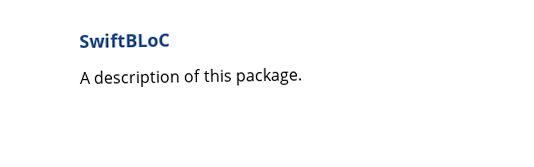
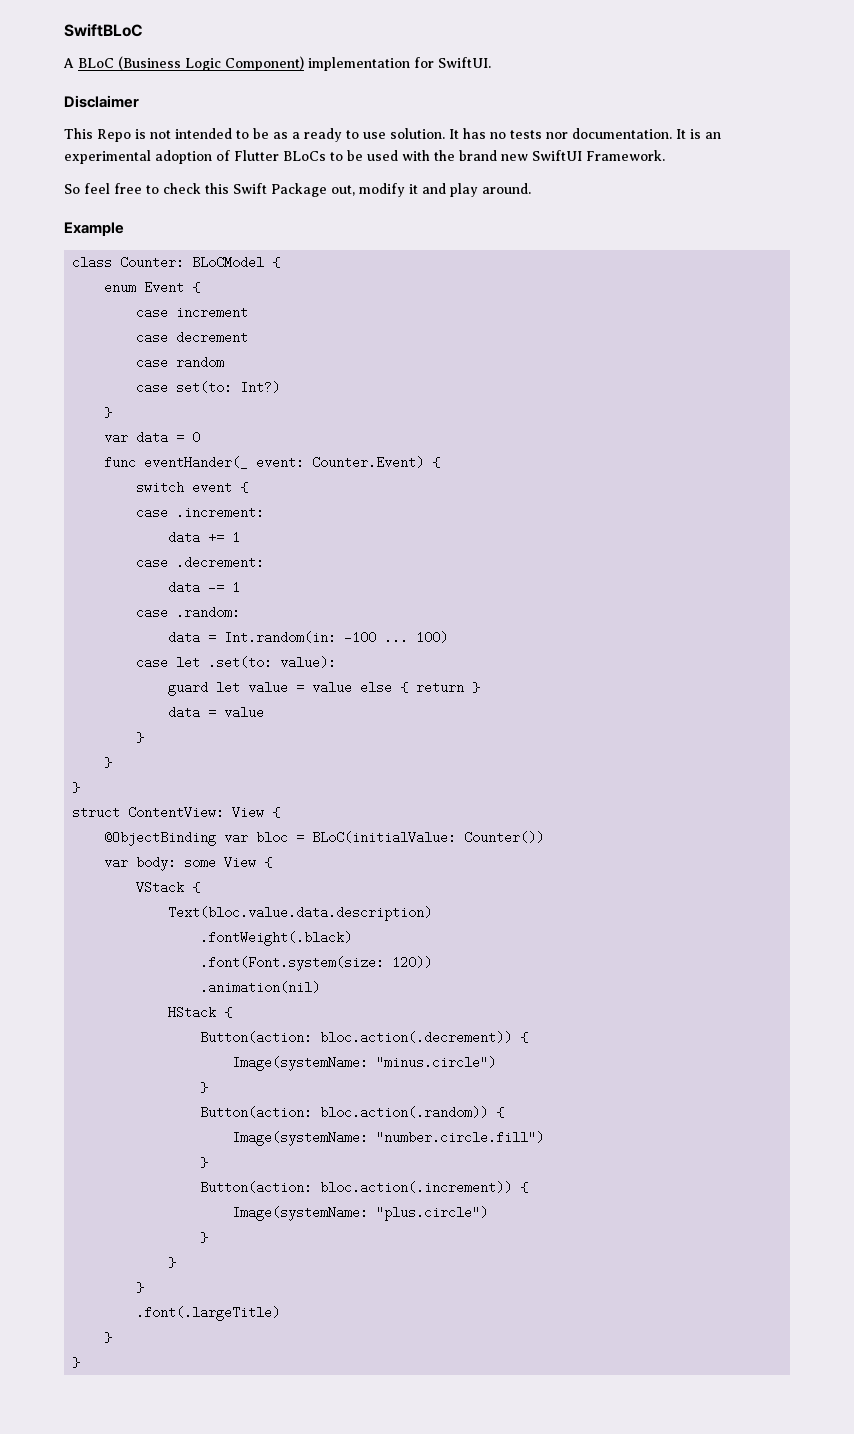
[93,67,303,88] description of this package. -> [78,56,491,71] [64,95,139,108] [64,128,721,142] [64,150,665,164] [64,183,531,197] [64,222,124,236] [72,256,281,269] [104,281,201,294] [136,306,249,319] [136,331,249,344] [136,356,225,369] [136,381,281,394] [104,407,113,418] [104,431,201,444] [104,456,441,469] [136,481,249,494] [136,506,265,519] [168,531,241,544] [136,556,265,569] [168,581,241,594] [136,606,241,619] [168,631,449,644] [136,656,337,669] [168,681,481,696] [168,706,265,719] [136,732,145,743] [104,757,113,768] [72,782,81,793] [72,806,281,819] [104,831,545,846] [104,856,273,871] [136,881,201,894] [168,906,433,921] [200,931,353,946] [200,956,433,971] [200,981,321,994] [168,1006,233,1019] [200,1031,529,1044] [232,1056,497,1071] [200,1082,209,1093] [200,1106,505,1119] [232,1131,545,1146] [200,1157,209,1168] [200,1181,529,1194] [232,1206,489,1221] [200,1232,209,1243] [168,1257,177,1268] [136,1282,145,1293] [136,1306,281,1321] [104,1332,113,1343] [72,1357,81,1368] BLoC (Business Logic Component) implementation for SwiftUI. // Disclaimer // This Repo is not intended to be as a ready to use solution. It has no tests nor documentation. It is an experimental adoption of Flutter BLoCs to be used with the brand new SwiftUI Framework. // So feel free to check this Swift Package out, modify it and play around. // Example // class Counter: BLoCModel { // enum Event { // case increment // case decrement // case random // case set(to: Int?) // } // var data = 0 // func eventHander(_ event: Counter.Event) { // switch event { // case .increment: // data += 1 // case .decrement: // data -= 1 // case .random: // data = Int.random(in: -100 ... 100) // case let .set(to: value): // guard let value = value else { return } // data = value // } // } // } // struct ContentView: View { // @ObjectBinding var bloc = BLoC(initialValue: Counter()) // var body: some View { // VStack { // Text(bloc.value.data.description) // .fontWeight(.black) // .font(Font.system(size: 120)) // .animation(nil) // HStack { // Button(action: bloc.action(.decrement)) { // Image(systemName: "minus.circle") // } // Button(action: bloc.action(.random)) { // Image(systemName: "number.circle.fill") // } // Button(action: bloc.action(.increment)) { // Image(systemName: "plus.circle") // } // } // } // .font(.largeTitle) // } // }

